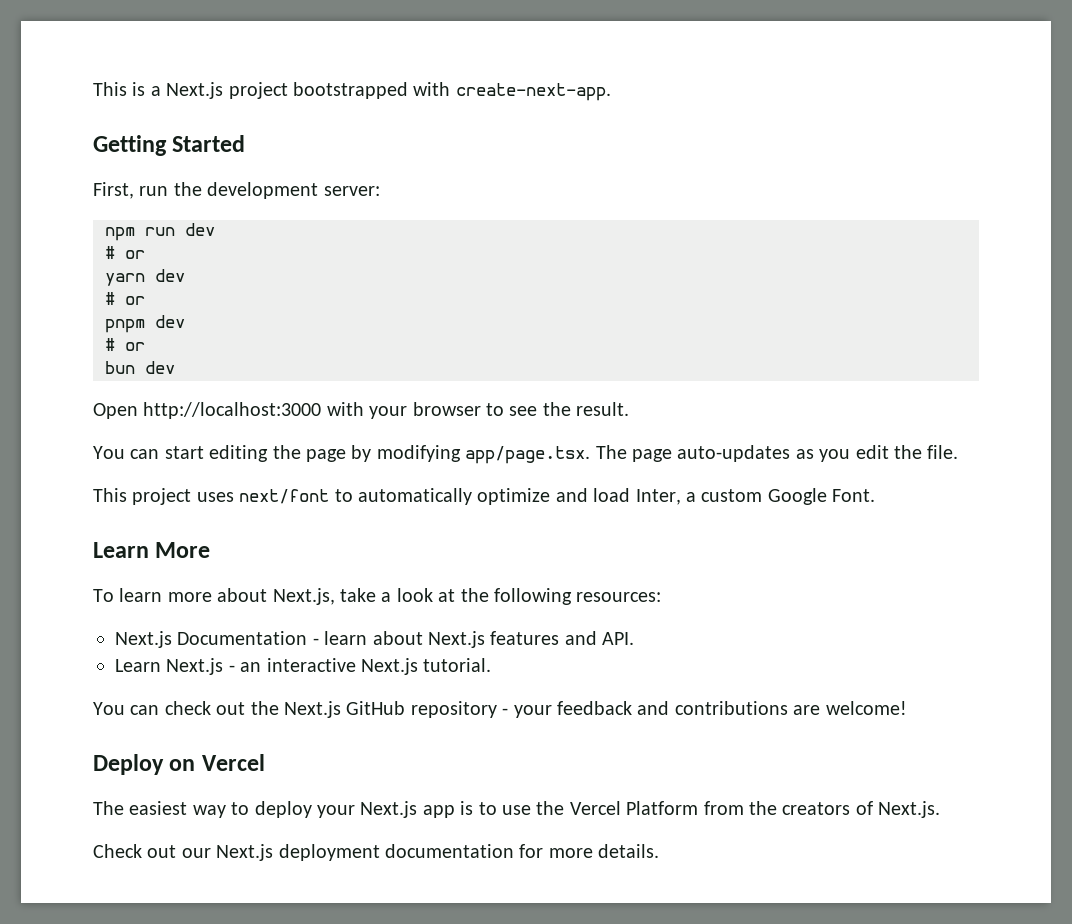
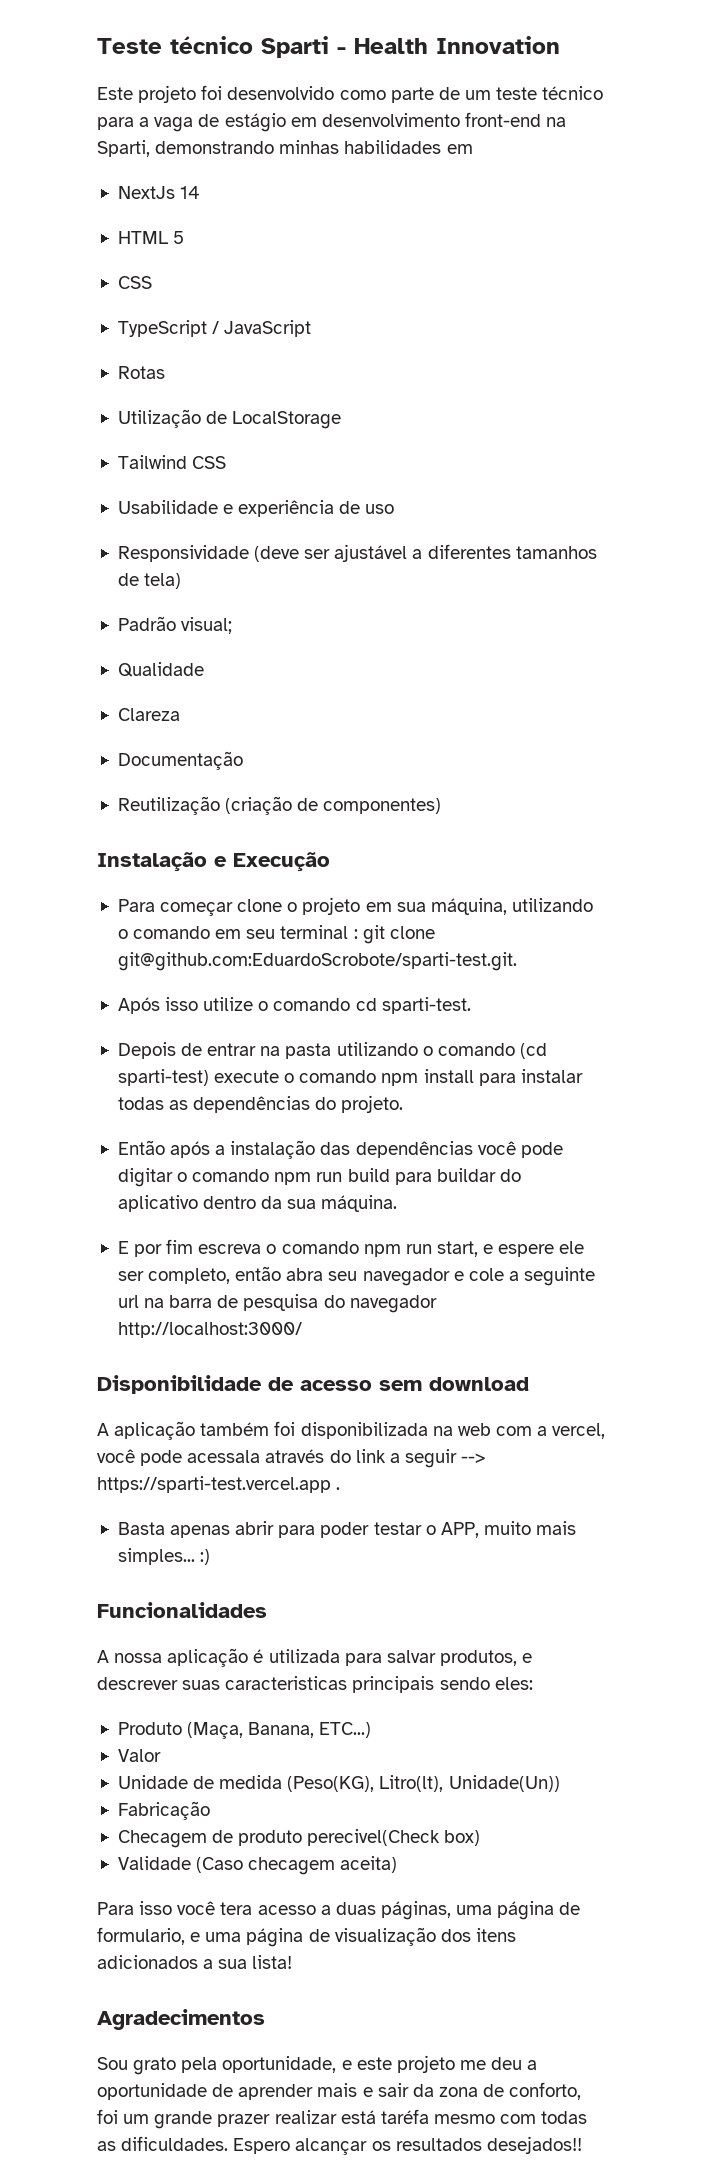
[93,82,611,101] [93,135,246,156] [93,182,380,199] [105,223,215,241] [105,246,145,259] [105,269,185,286] [105,292,145,305] [105,315,185,333] [105,338,145,351] [105,361,175,374] [93,402,630,419] [93,445,959,464] [93,488,876,505] [93,542,211,558] [93,588,662,605] [115,631,635,648] [115,658,492,675] [93,701,907,718] [93,754,265,775] [93,801,941,818] [93,844,660,861] This is a Next.js project bootstrapped with create-next-app. // Getting Started // First, run the development server: // npm run dev // # or // yarn dev // # or // pnpm dev // # or // bun dev // Open http://localhost:3000 with your browser to see the result. // You can start editing the page by modifying app/page.tsx. The page auto-updates as you edit the file. // This project uses next/font to automatically optimize and load Inter, a custom Google Font. // Learn More // To learn more about Next.js, take a look at the following resources: // Next.js Documentation - learn about Next.js features and API. // Learn Next.js - an interactive Next.js tutorial. // You can check out the Next.js GitHub repository - your feedback and contributions are welcome! // Deploy on Vercel // The easiest way to deploy your Next.js app is to use the Vercel Platform from the creators of Next.js. // Check out our Next.js deployment documentation for more details. -> [97,36,560,58] [97,85,604,103] [97,112,567,132] [97,140,473,157] [117,186,201,199] [117,231,185,244] [117,276,152,289] [117,320,312,337] [117,366,165,379] [117,409,342,429] [117,455,227,469] [117,500,395,517] [117,544,597,562] [117,573,182,589] [117,616,233,634] [117,662,204,677] [117,708,180,721] [117,751,243,770] [117,796,442,815] [97,852,330,872] [117,897,593,916] [117,925,435,944] [117,952,517,971] [117,997,471,1014] [117,1042,547,1059] [117,1069,583,1086] [117,1095,404,1113] [117,1140,563,1159] [117,1168,521,1187] [117,1195,398,1212] [117,1239,585,1257] [117,1266,596,1286] [117,1294,437,1313] [117,1322,302,1338] [97,1375,529,1394] [97,1421,606,1440] [97,1449,487,1468] [97,1476,341,1493] [117,1521,577,1538] [117,1548,211,1565] [97,1602,267,1618] [97,1648,533,1667] [97,1676,533,1693] [117,1722,372,1739] [117,1749,161,1762] [117,1775,560,1792] [117,1801,210,1820] [117,1829,481,1848] [117,1856,398,1875] [97,1901,581,1920] [97,1927,516,1947] [97,1955,293,1969] [97,2009,265,2030] [97,2055,538,2075] [97,2082,582,2100] [97,2109,588,2129] [97,2136,582,2155] Teste técnico Sparti - Health Innovation // Este projeto foi desenvolvido como parte de um teste técnico para a vaga de estágio em desenvolvimento front-end na Sparti, demonstrando minhas habilidades em // NextJs 14 // HTML 5 // CSS // TypeScript / JavaScript // Rotas // Utilização de LocalStorage // Tailwind CSS // Usabilidade e experiência de uso // Responsividade (deve ser ajustável a diferentes tamanhos de tela) // Padrão visual; // Qualidade // Clareza // Documentação // Reutilização (criação de componentes) // Instalação e Execução // Para começar clone o projeto em sua máquina, utilizando o comando em seu terminal : git clone git@github.com:EduardoScrobote/sparti-test.git. // Após isso utilize o comando cd sparti-test. // Depois de entrar na pasta utilizando o comando (cd sparti-test) execute o comando npm install para instalar todas as dependências do projeto. // Então após a instalação das dependências você pode digitar o comando npm run build para buildar do aplicativo dentro da sua máquina. // E por fim escreva o comando npm run start, e espere ele ser completo, então abra seu navegador e cole a seguinte url na barra de pesquisa do navegador http://localhost:3000/ // Disponibilidade de acesso sem download // A aplicação também foi disponibilizada na web com a vercel, você pode acessala através do link a seguir --> https://sparti-test.vercel.app . // Basta apenas abrir para poder testar o APP, muito mais simples... :) // Funcionalidades // A nossa aplicação é utilizada para salvar produtos, e descrever suas caracteristicas principais sendo eles: // Produto (Maça, Banana, ETC...) // Valor // Unidade de medida (Peso(KG), Litro(lt), Unidade(Un)) // Fabricação // Checagem de produto perecivel(Check box) // Validade (Caso checagem aceita) // Para isso você tera acesso a duas páginas, uma página de formulario, e uma página de visualização dos itens adicionados a sua lista! // Agradecimentos // Sou grato pela oportunidade, e este projeto me deu a oportunidade de aprender mais e sair da zona de conforto, foi um grande prazer realizar está taréfa mesmo com todas as dificuldades. Espero alcançar os resultados desejados!!

